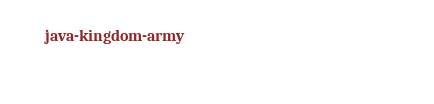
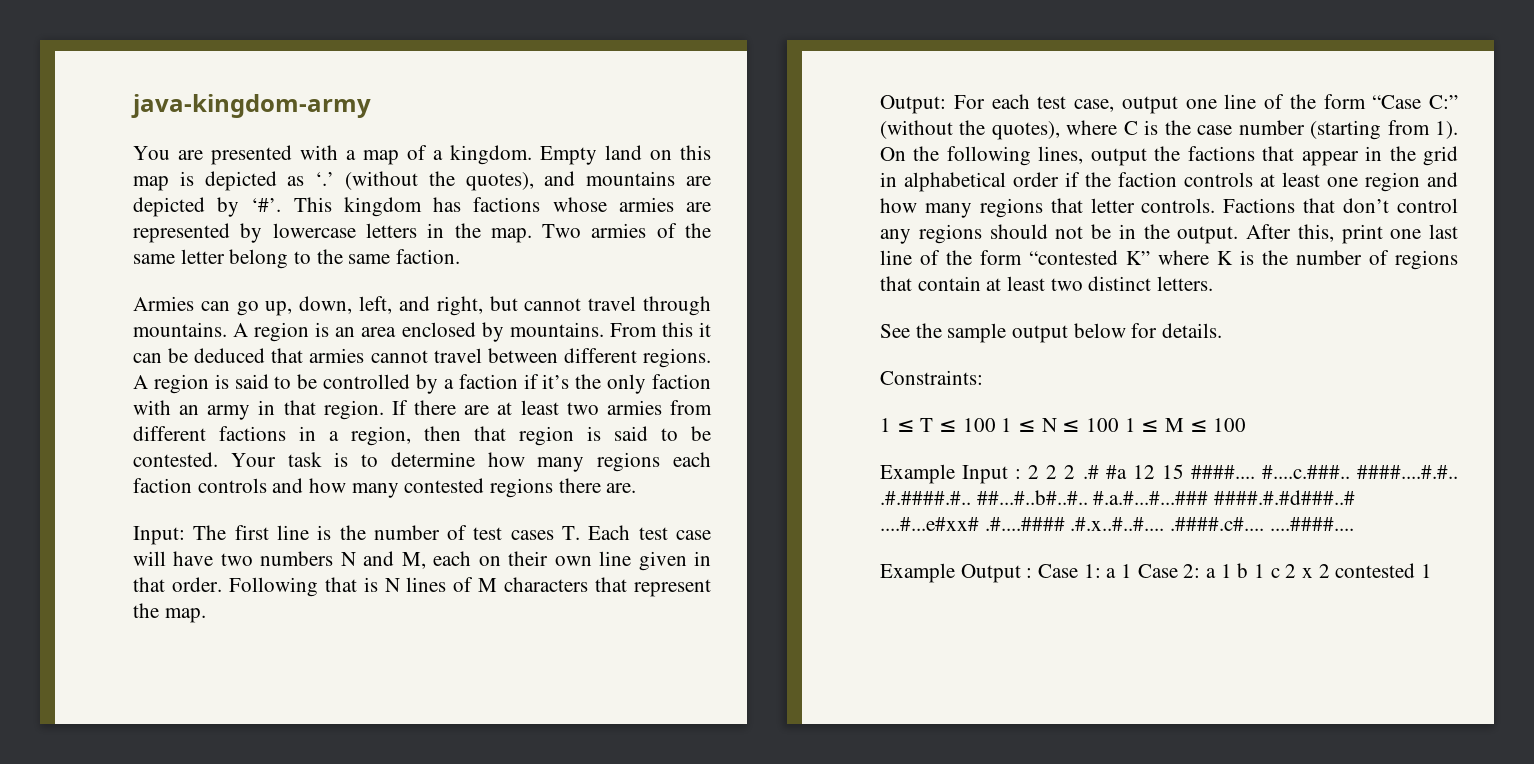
(185, 36) none -> [133,145,711,165] [133,171,711,191] [133,197,711,217] [133,223,711,243] [133,249,461,269] [133,296,711,316] [133,322,711,342] [133,348,711,368] [133,374,711,394] [133,400,712,420] [133,426,711,446] [133,452,711,472] [133,478,637,498] [133,525,711,545] [133,551,711,571] [133,577,712,597] [133,603,206,623] [880,94,1458,114] [880,120,1458,140] [880,146,1458,166] [880,172,1458,192] [880,198,1458,218] [880,224,1458,244] [880,250,1458,270] [880,276,1214,291] [880,323,1223,343] [880,370,983,385] [880,418,1247,432] [880,464,1458,484] [880,490,1356,505] [880,517,1354,531] [880,563,1433,583] // You are presented with a map of a kingdom. Empty land on this map is depicted as ‘.’ (without the quotes), and mountains are depicted by ‘#’. This kingdom has factions whose armies are represented by lowercase letters in the map. Two armies of the same letter belong to the same faction. // Armies can go up, down, left, and right, but cannot travel through mountains. A region is an area enclosed by mountains. From this it can be deduced that armies cannot travel between different regions. A region is said to be controlled by a faction if it’s the only faction with an army in that region. If there are at least two armies from different factions in a region, then that region is said to be contested. Your task is to determine how many regions each faction controls and how many contested regions there are. // Input: The first line is the number of test cases T. Each test case will have two numbers N and M, each on their own line given in that order. Following that is N lines of M characters that represent the map. // Output: For each test case, output one line of the form “Case C:” (without the quotes), where C is the case number (starting from 1). On the following lines, output the factions that appear in the grid in alphabetical order if the faction controls at least one region and how many regions that letter controls. Factions that don’t control any regions should not be in the output. After this, print one last line of the form “contested K” where K is the number of regions that contain at least two distinct letters. // See the sample output below for details. // Constraints: // 1 ≤ T ≤ 100 1 ≤ N ≤ 100 1 ≤ M ≤ 100 // Example Input : 2 2 2 .# #a 12 15 ####.... #....c.###.. ####....#.#.. .#.####.#.. ##...#..b#..#.. #.a.#...#...### ####.#.#d###..# ....#...e#xx# .#....#### .#.x..#..#.... .####.c#.... ....####.... // Example Output : Case 1: a 1 Case 2: a 1 b 1 c 2 x 2 contested 1

